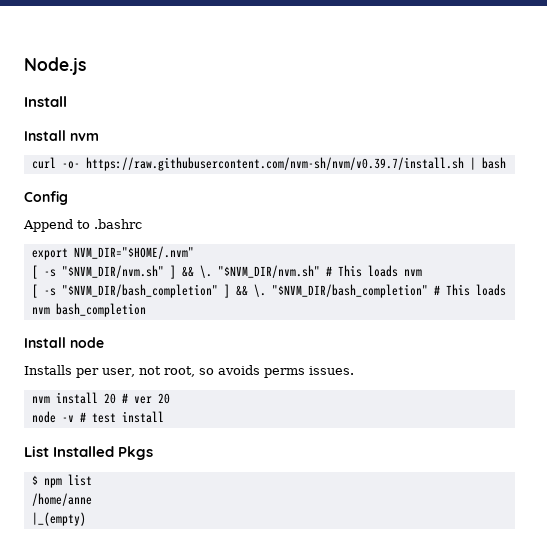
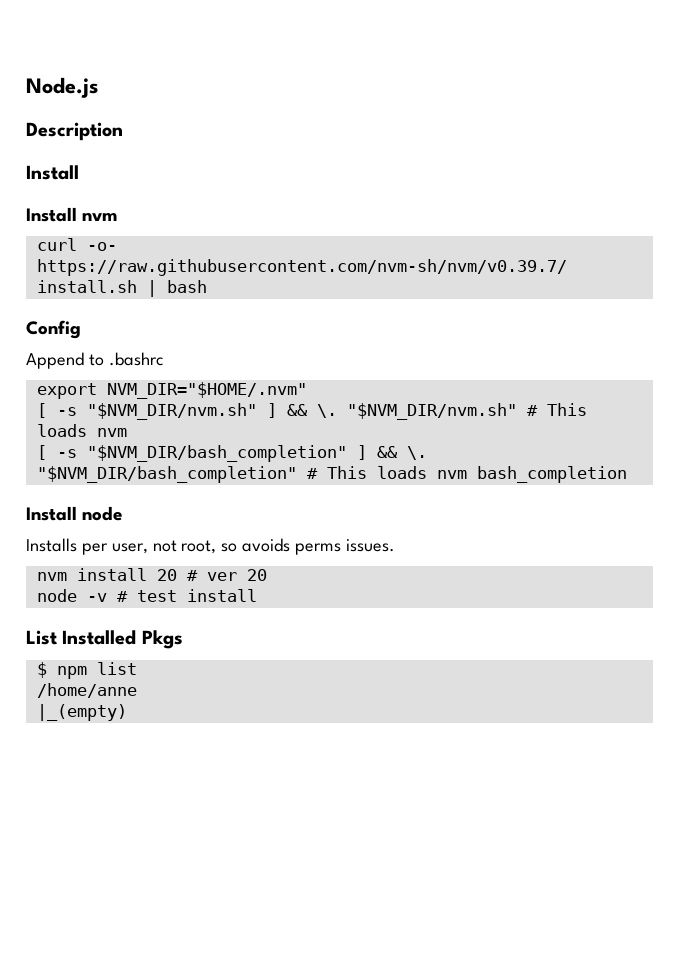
(86, 66) none -> [26,122,123,141] // Description

